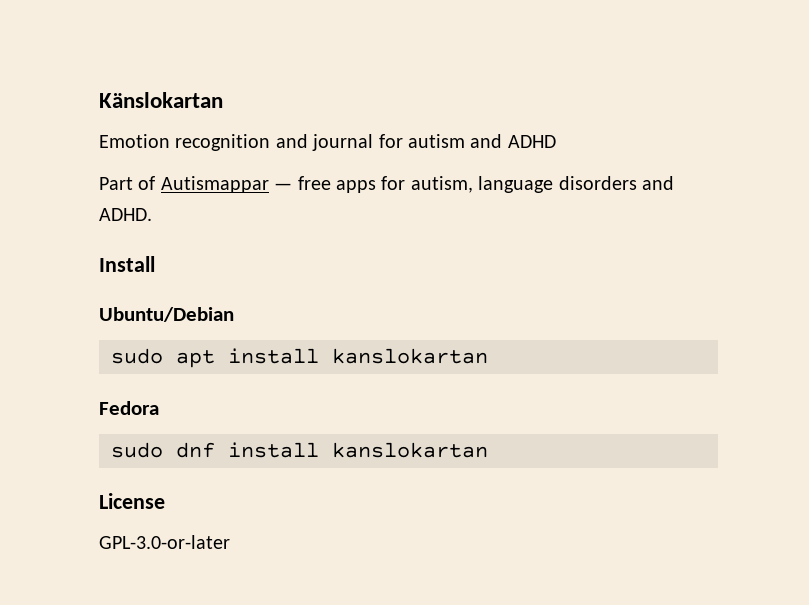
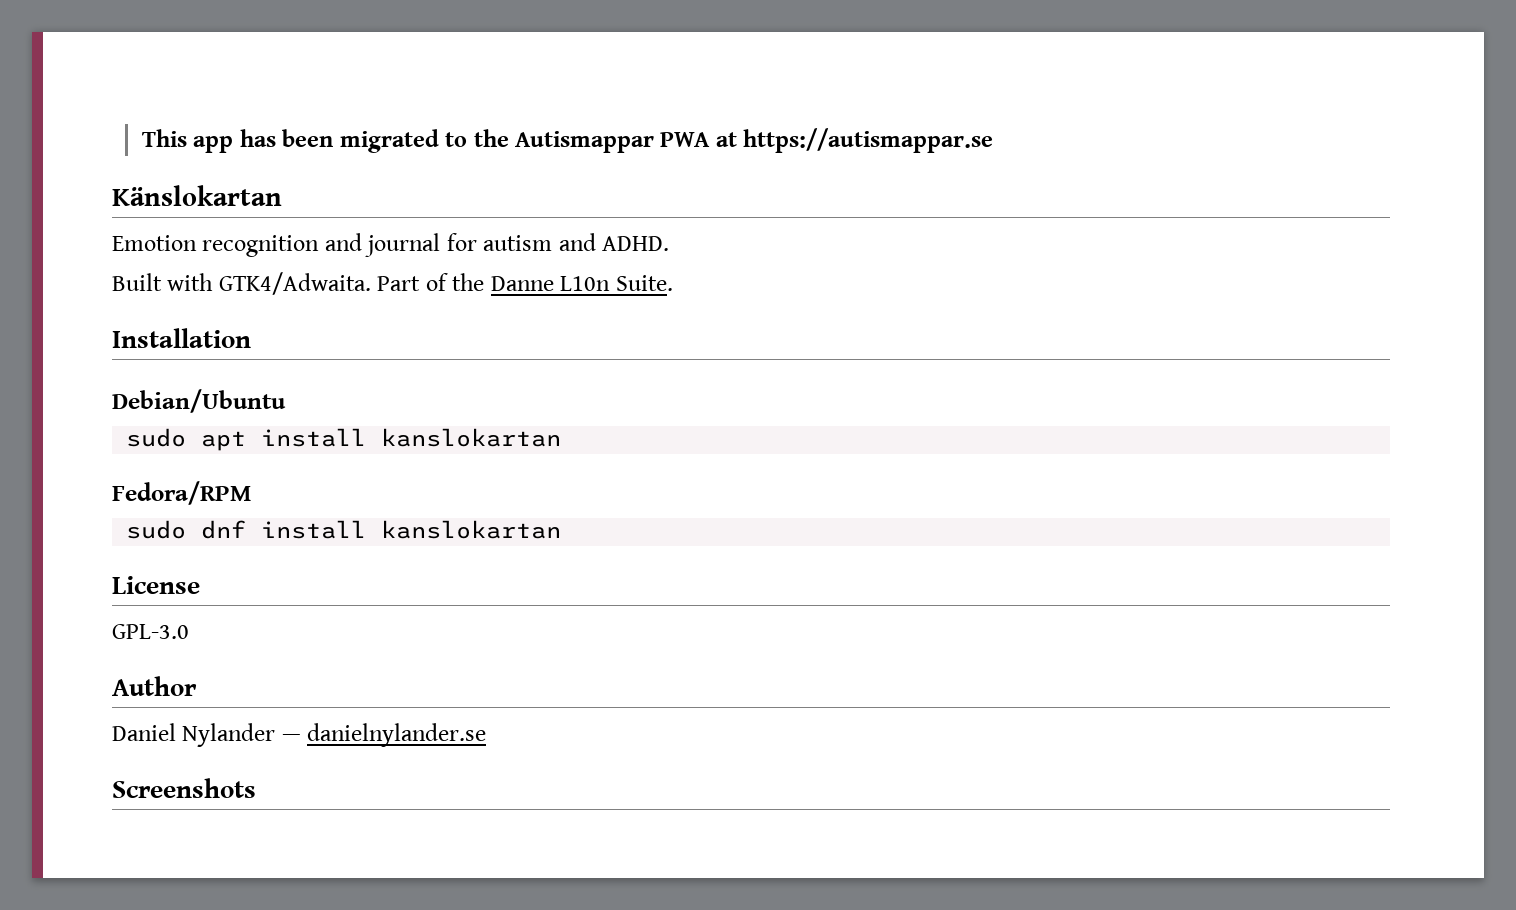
(99, 100) none -> [141,128,994,153] This app has been migrated to the Autismappar PWA at https://autismappar.se //
[507,135,556,148] [99,176,674,193] [99,208,152,221] [99,256,155,272] [99,307,234,322] ADHD // Part of Autismappar — free apps for autism, language disorders and ADHD. // Install // Ubuntu/Debian -> [602,236,670,251] [112,272,673,295] [112,328,251,348] [112,389,286,413] ADHD. // Built with GTK4/Adwaita. Part of the Danne L10n Suite. // Installation // Debian/Ubuntu
[99,401,159,415] Fedora -> [112,481,252,505] Fedora/RPM
[99,535,230,549] GPL-3.0-or-later -> [112,624,189,639] [112,676,197,696] [112,723,487,747] [112,778,256,798] GPL-3.0 // Author // Daniel Nylander — danielnylander.se // Screenshots

